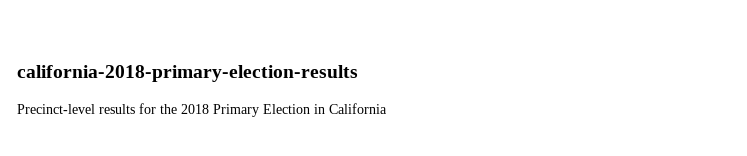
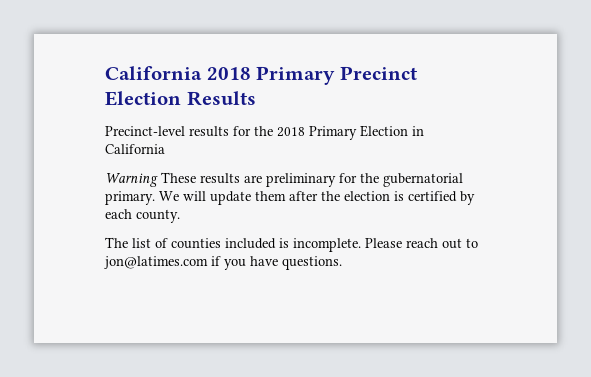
[17,65,358,82] california-2018-primary-election-results -> [105,66,417,85] [105,91,256,106] California 2018 Primary Precinct Election Results
(387, 108) none -> [105,172,463,187] [105,191,475,205] [105,209,180,223] [105,237,478,252] [104,256,342,270] // Warning These results are preliminary for the gubernatorial primary. We will update them after the election is certified by each county. // The list of counties included is incomplete. Please reach out to jon@latimes.com if you have questions.

